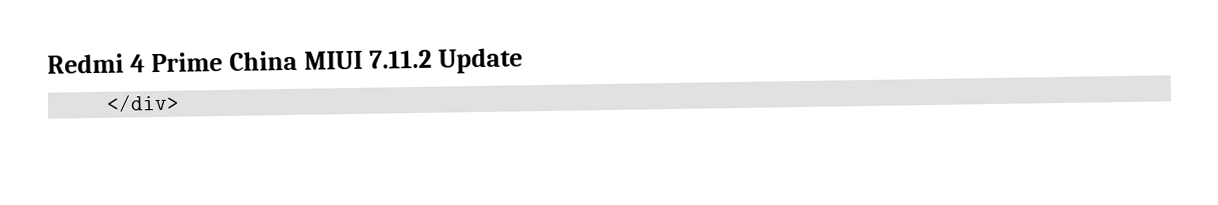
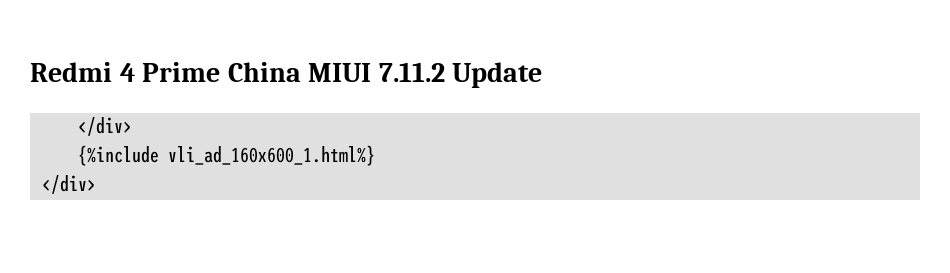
(181, 102) none -> [78,145,376,166] [42,175,97,194] // {%include vli_ad_160x600_1.html%} // </div>

